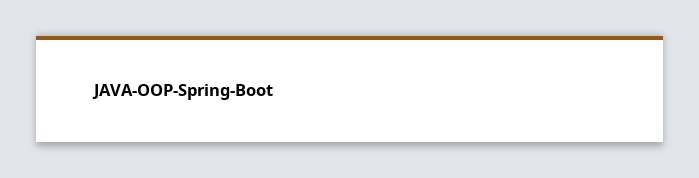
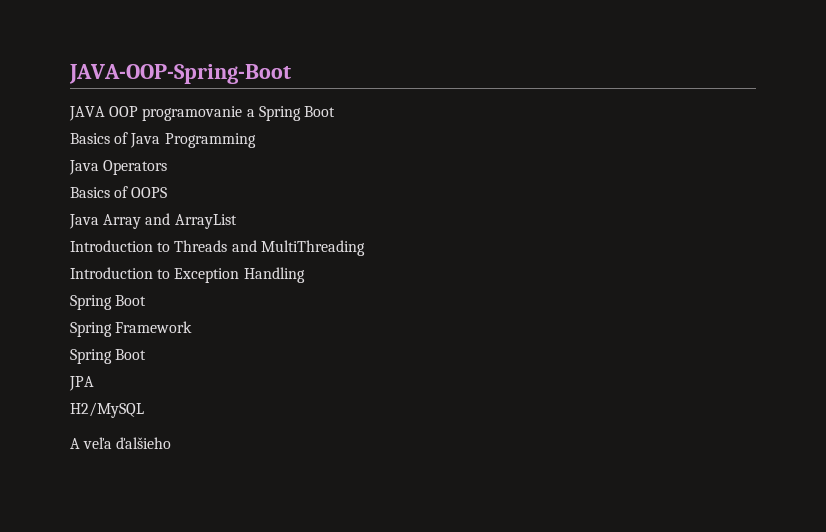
(273, 92) none -> [69,106,335,121] [70,132,256,148] [69,160,168,175] [70,186,168,198] [69,213,237,229] [70,240,365,256] [70,267,305,283] [70,295,147,310] [70,321,193,337] [70,349,147,364] [69,376,94,391] [70,402,144,418] [70,437,172,449] // JAVA OOP programovanie a Spring Boot // Basics of Java Programming // Java Operators // Basics of OOPS // Java Array and ArrayList // Introduction to Threads and MultiThreading // Introduction to Exception Handling // Spring Boot // Spring Framework // Spring Boot // JPA // H2/MySQL // A veľa ďalšieho

